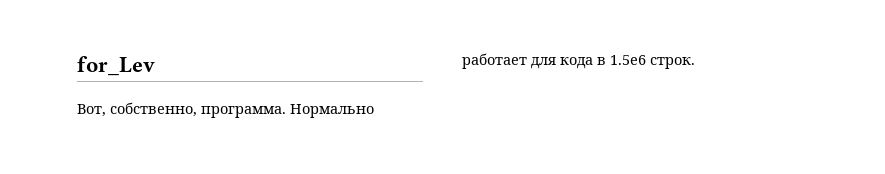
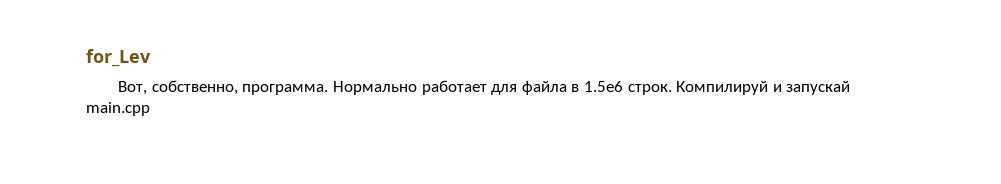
[560,57,593,69] кода -> [521,81,567,95] файла
(695, 63) none -> [676,81,851,95] [86,102,150,116] Компилируй и запускай main.cpp

